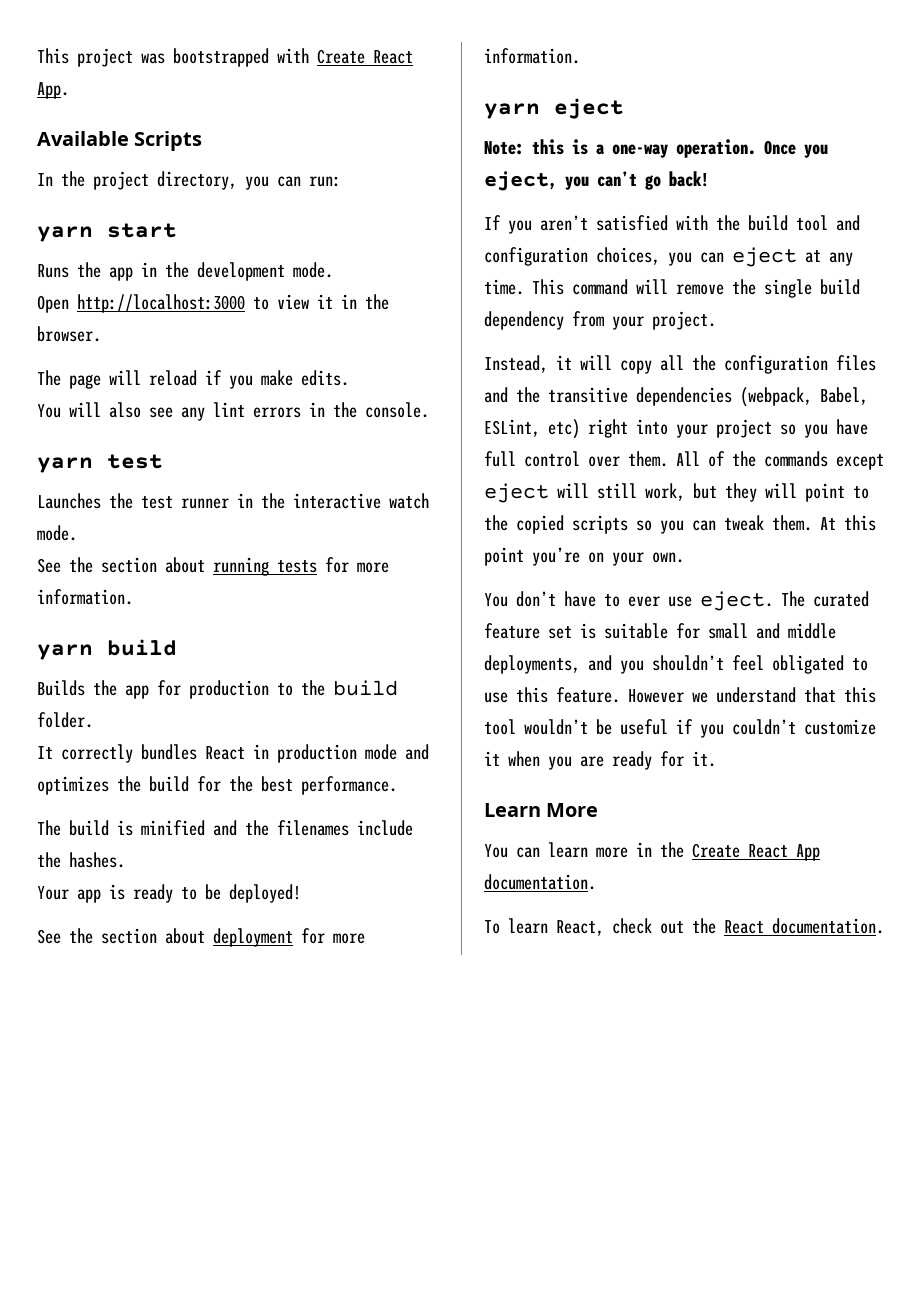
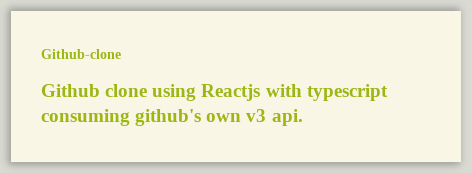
[37,48,413,67] [37,82,69,99] [37,131,203,151] [37,171,341,190] [37,223,177,242] [37,262,333,281] [37,294,389,313] [37,326,101,342] [37,370,349,389] [37,402,429,421] [37,454,163,473] [37,493,429,509] [37,525,77,541] [37,557,389,576] [37,589,133,605] [37,639,177,660] [37,680,398,699] [37,712,93,728] [37,744,429,763] [37,776,397,795] [37,820,413,836] [37,852,125,868] [37,884,301,903] [37,928,365,947] [484,48,580,64] [484,98,624,119] [484,139,828,158] [484,171,709,191] [484,215,860,234] [484,247,853,267] [484,279,860,298] [484,311,716,330] [484,355,876,374] [484,387,868,407] [484,419,868,439] [484,451,884,470] [484,483,869,503] [484,515,876,534] [484,547,684,566] [484,591,869,611] [484,623,836,639] [484,655,868,674] [484,687,876,703] [484,719,876,738] [484,751,716,770] [484,803,599,817] [484,842,820,861] [484,874,596,890] [484,918,884,936] This project was bootstrapped with Create React App. // Available Scripts // In the project directory, you can run: // yarn start // Runs the app in the development mode. // Open http://localhost:3000 to view it in the browser. // The page will reload if you make edits. // You will also see any lint errors in the console. // yarn test // Launches the test runner in the interactive watch mode. // See the section about running tests for more information. // yarn build // Builds the app for production to the build folder. // It correctly bundles React in production mode and optimizes the build for the best performance. // The build is minified and the filenames include the hashes. // Your app is ready to be deployed! // See the section about deployment for more information. // yarn eject // Note: this is a one-way operation. Once you eject, you can’t go back! // If you aren’t satisfied with the build tool and configuration choices, you can eject at any time. This command will remove the single build dependency from your project. // Instead, it will copy all the configuration files and the transitive dependencies (webpack, Babel, ESLint, etc) right into your project so you have full control over them. All of the commands except eject will still work, but they will point to the copied scripts so you can tweak them. At this point you’re on your own. // You don’t have to ever use eject. The curated feature set is suitable for small and middle deployments, and you shouldn’t feel obligated to use this feature. However we understand that this tool wouldn’t be useful if you couldn’t customize it when you are ready for it. // Learn More // You can learn more in the Create React App documentation. // To learn React, check out the React documentation. -> [41,49,121,59] [41,84,388,101] [41,109,303,126] Github-clone // Github clone using Reactjs with typescript consuming github's own v3 api.

